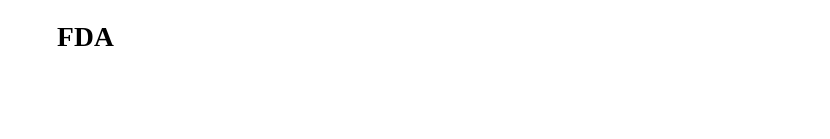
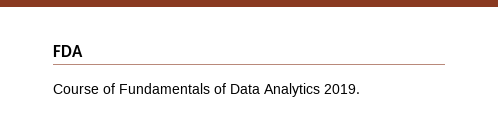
(114, 37) none -> [53,83,360,97] // Course of Fundamentals of Data Analytics 2019.

